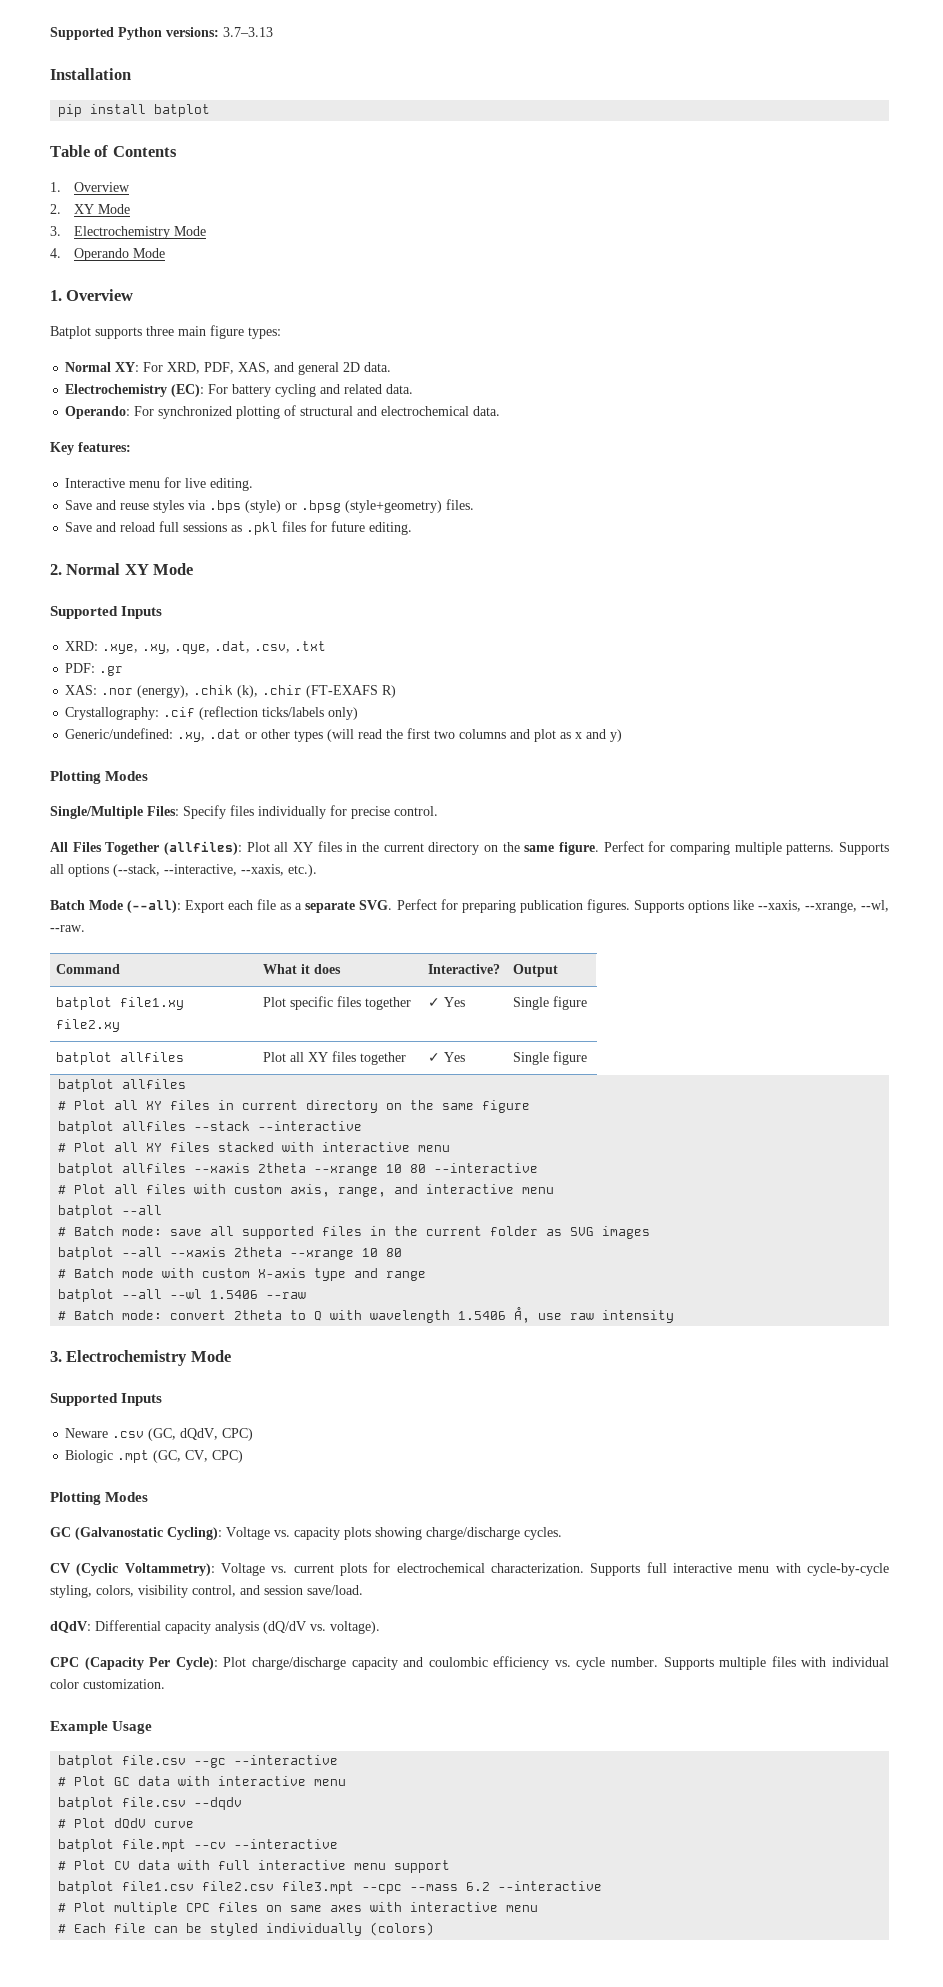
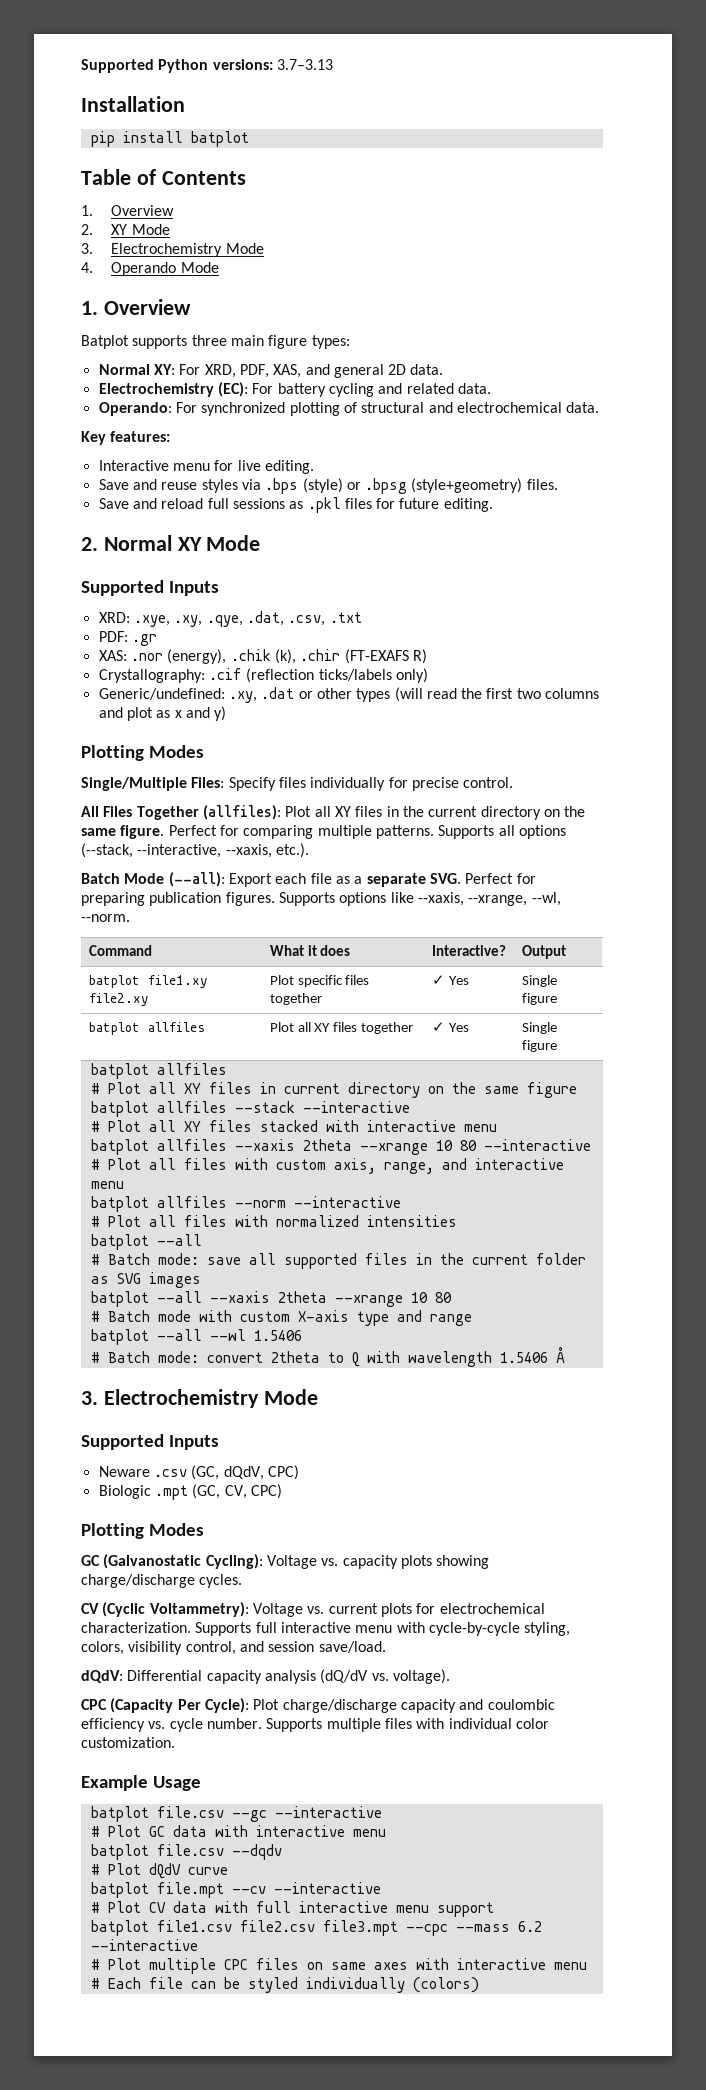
[50,925,85,932] --raw. -> [81,914,130,922] --norm.
(555, 1190) none -> [90,1196,401,1212] [90,1215,457,1227] // batplot allfiles --norm --interactive // # Plot all files with normalized intensities
[266,1292,307,1299] --raw -> (302, 1335) none
[514,1307,675,1323] Å, use raw intensity -> [555,1347,565,1363] Å

